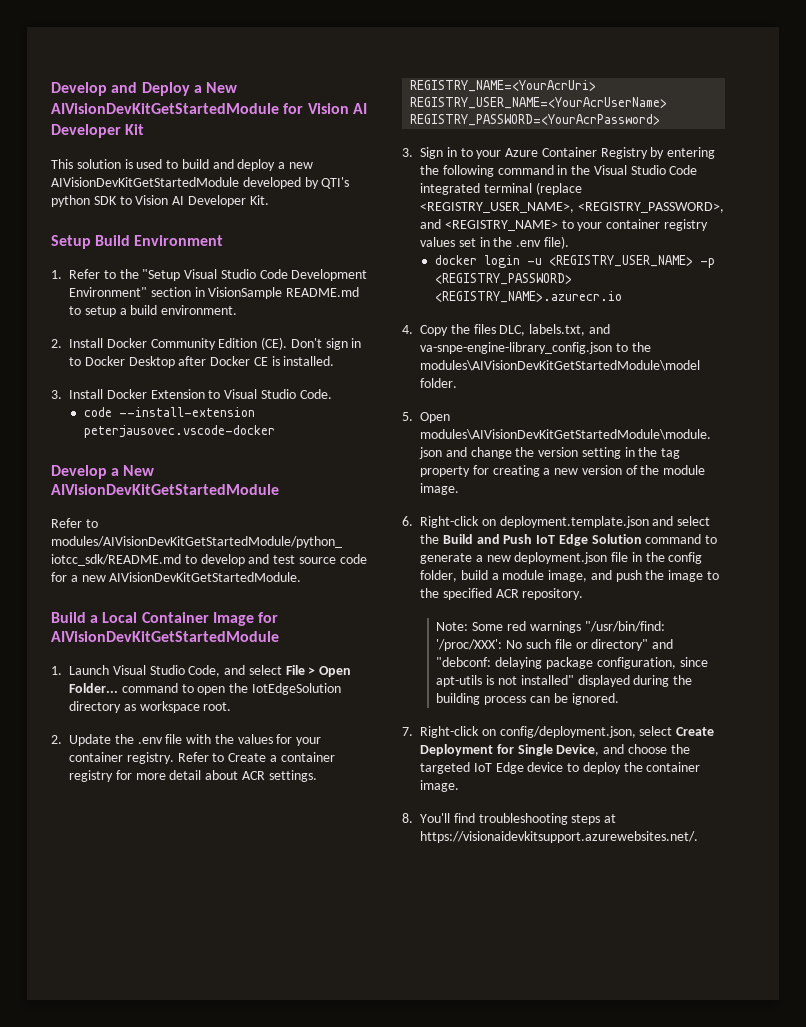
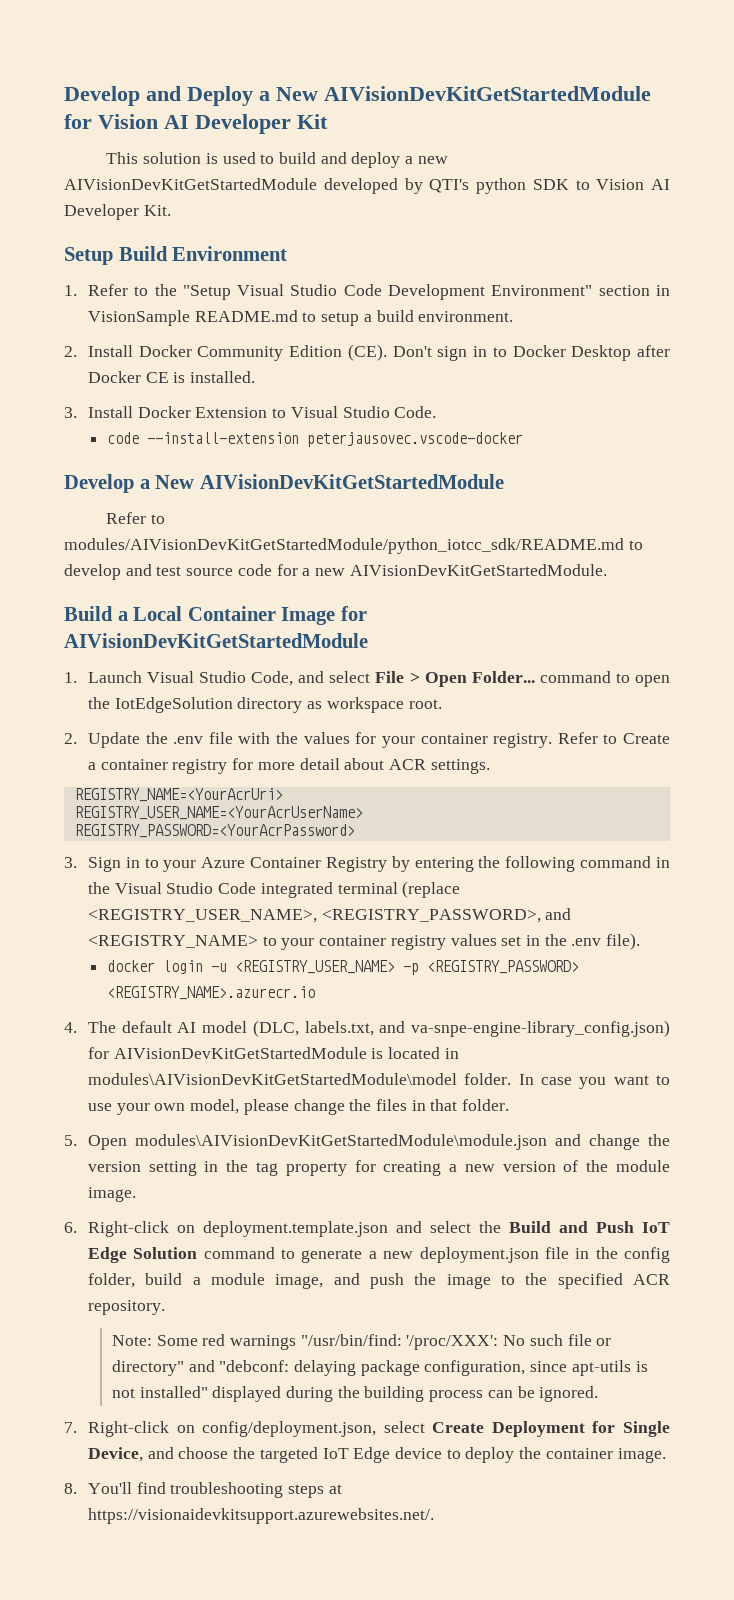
[420,324,610,336] [420,342,651,354] [420,360,700,371] Copy the files DLC, labels.txt, and va-snpe-engine-library_config.json to the modules\AIVisionDevKitGetStartedModule\model -> [87,1020,670,1037] [87,1047,459,1059] [87,1073,670,1089] [87,1099,458,1115] The default AI model (DLC, labels.txt, and va-snpe-engine-library_config.json) for AIVisionDevKitGetStartedModule is located in modules\AIVisionDevKitGetStartedModule\model folder. In case you want to use your own model, please change the files in that

